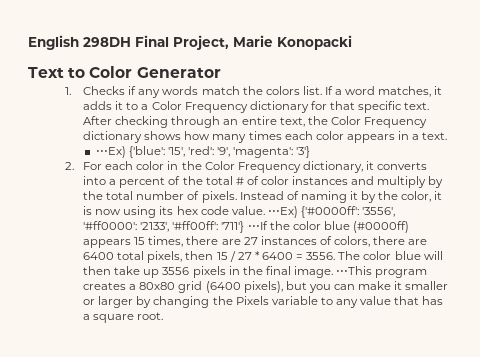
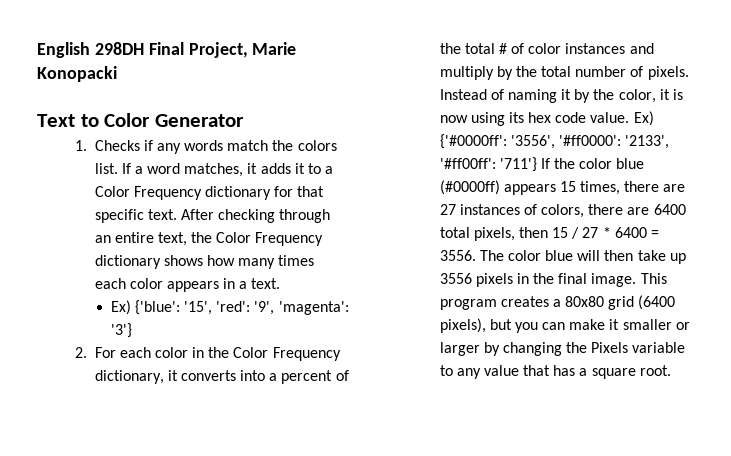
[95,146,126,158] ⋅⋅⋅Ex) -> [110,300,131,315] Ex)
[267,206,298,218] ⋅⋅⋅Ex) -> [633,111,654,126] Ex)
[247,221,268,230] ⋅⋅⋅If -> [540,158,550,169] If
[336,266,373,275] ⋅⋅⋅This -> [640,273,667,284] This

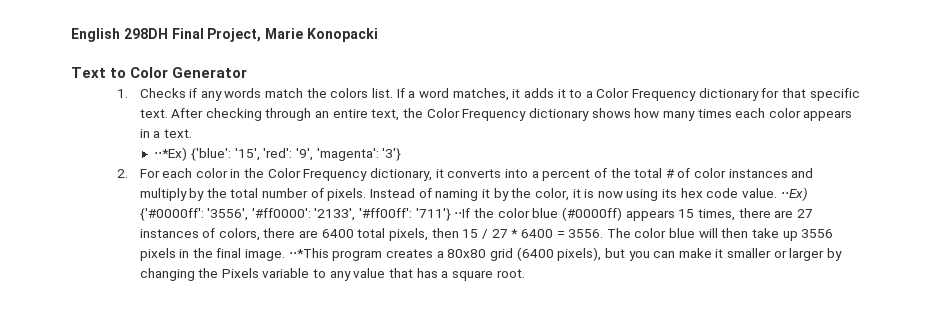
[110,300,131,315] Ex) -> [154,147,188,161] ⋅⋅*Ex)
[633,111,654,126] Ex) -> [780,187,808,201] ⋅⋅Ex)
[540,158,550,169] If -> [454,208,471,218] ⋅⋅If
[640,273,667,284] This -> [288,248,329,258] ⋅⋅*This

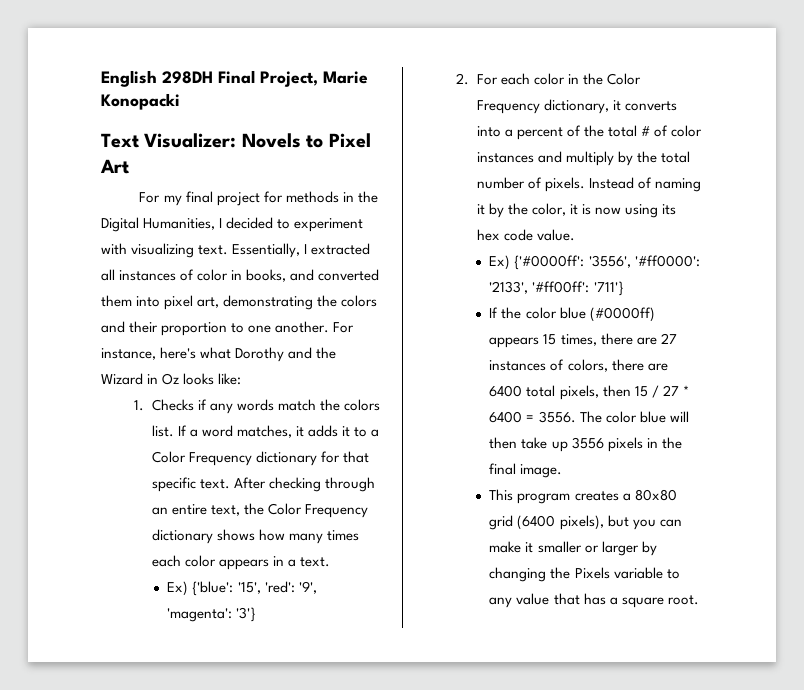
[110,67,248,78] to Color Generator -> [144,133,371,148] [100,159,129,174] [139,191,378,206] [101,217,364,232] [101,243,371,258] [101,269,380,282] [101,295,378,310] [101,321,355,336] [101,347,337,362] [101,373,242,385] Visualizer: Novels to Pixel Art // For my final project for methods in the Digital Humanities, I decided to experiment with visualizing text. Essentially, I extracted all instances of color in books, and converted them into pixel art, demonstrating the colors and their proportion to one another. For instance, here's what Dorothy and the Wizard in Oz looks like:
[154,147,188,161] ⋅⋅*Ex) -> [167,581,189,596] Ex)
[780,187,808,201] ⋅⋅Ex) -> [489,255,511,270] // Ex)
[454,208,471,218] ⋅⋅If -> [489,307,499,318] // If
[288,248,329,258] ⋅⋅*This -> [489,489,514,501] // This

